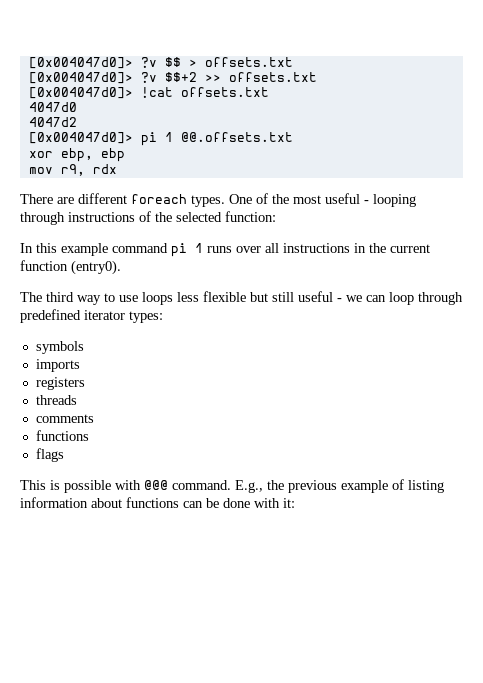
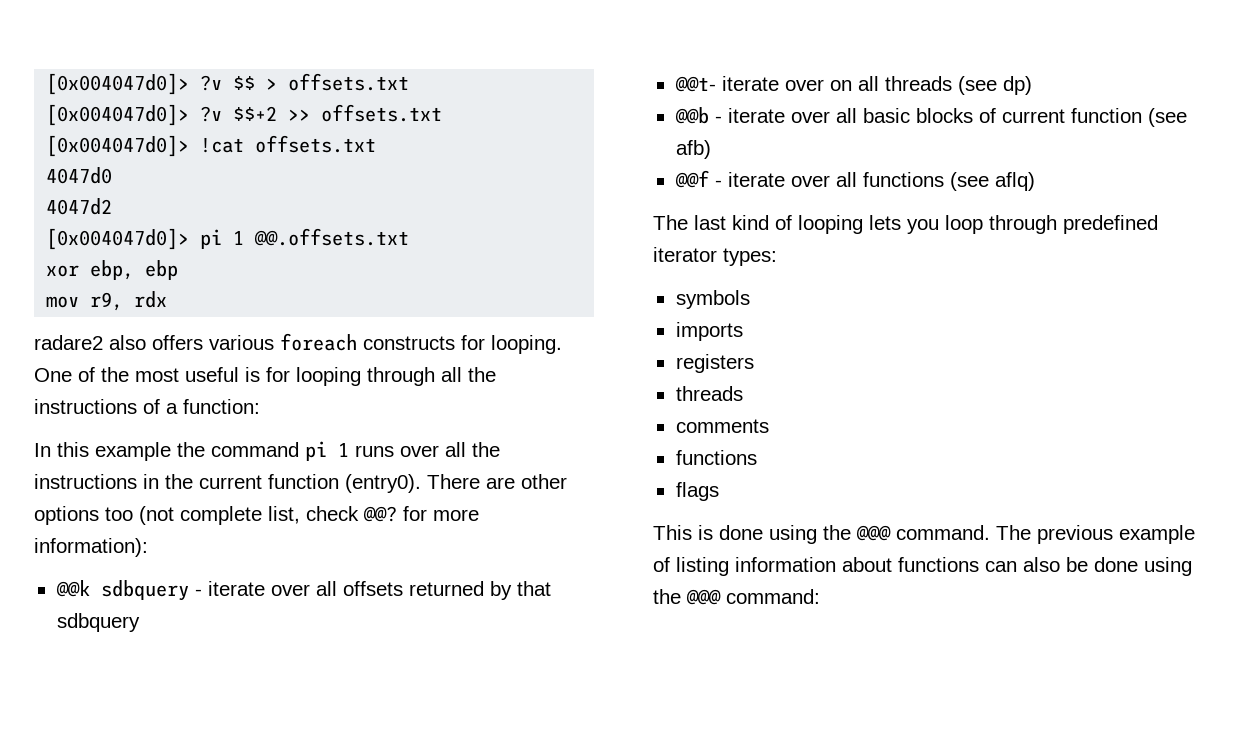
[20,193,225,207] There are different foreach types. -> [34,333,562,354] radare2 also offers various foreach constructs for looping.
[364,194,416,207] [20,211,222,225] - looping through instructions of the selected -> [245,367,496,386] [34,399,178,414] is for looping through all the instructions of a
(108, 249) none -> [177,442,205,457] the
(279, 248) none -> [472,442,500,457] the
[20,291,386,305] // The third way to use loops less flexible but still useful - we can -> [427,474,567,489] [34,506,479,525] [34,538,148,557] [55,580,551,601] [56,613,140,632] [674,76,1032,95] [674,107,1187,127] [675,140,711,159] [674,170,1035,191] [653,215,939,234] There are other options too (not complete list, check @@? for more information): // @@k sdbquery - iterate over all offsets returned by that sdbquery // @@t- iterate over on all threads (see dp) // @@b - iterate over all basic blocks of current function (see afb) // @@f - iterate over all functions (see aflq) // The last kind of looping lets you
[64,480,284,493] possible with @@@ command. E.g., the -> [719,525,1031,544] done using the @@@ command. The
(203, 504) none -> [1023,557,1060,572] also
[254,498,295,508] with it: -> [1144,557,1192,576] [653,589,820,605] using the @@@ command:

